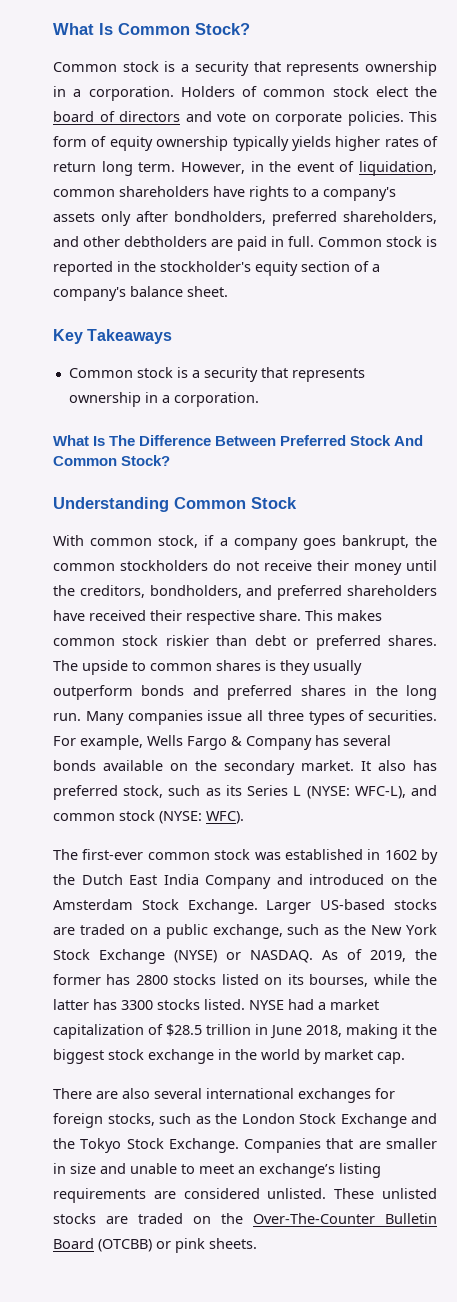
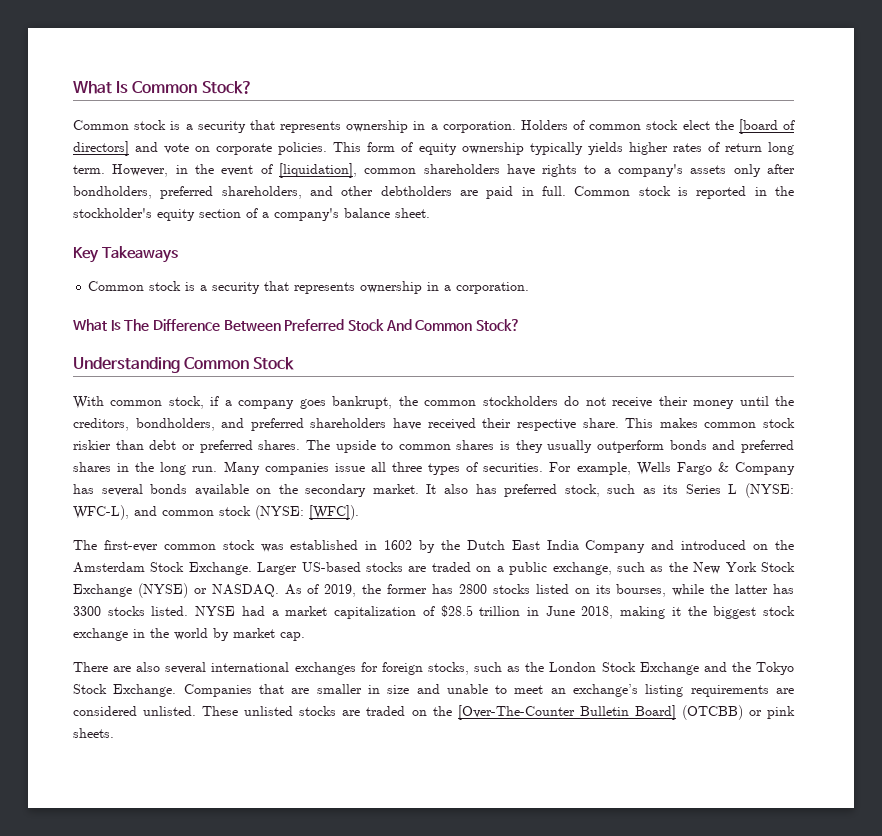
[53,111,180,122] board of directors -> [738,119,795,134] [73,141,129,156] [board of directors]
[359,161,437,176] liquidation, -> [278,163,357,178] [liquidation],
[206,811,244,824] WFC). -> [309,505,359,520] [WFC]).
[253,1213,437,1224] [53,1238,94,1249] Over-The-Counter Bulletin Board -> [457,705,676,720] [Over-The-Counter Bulletin Board]

